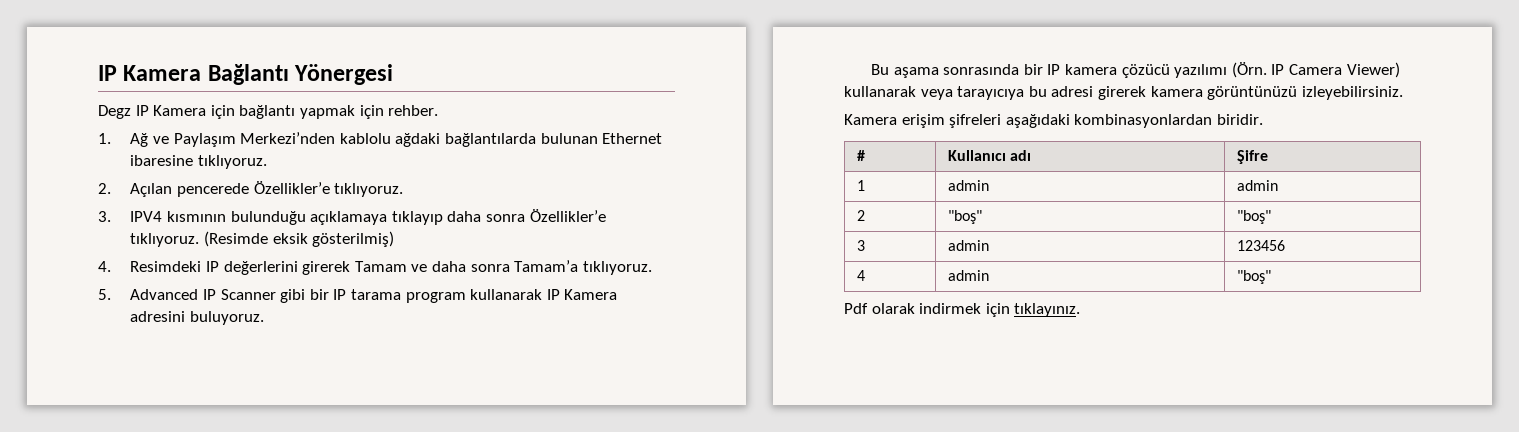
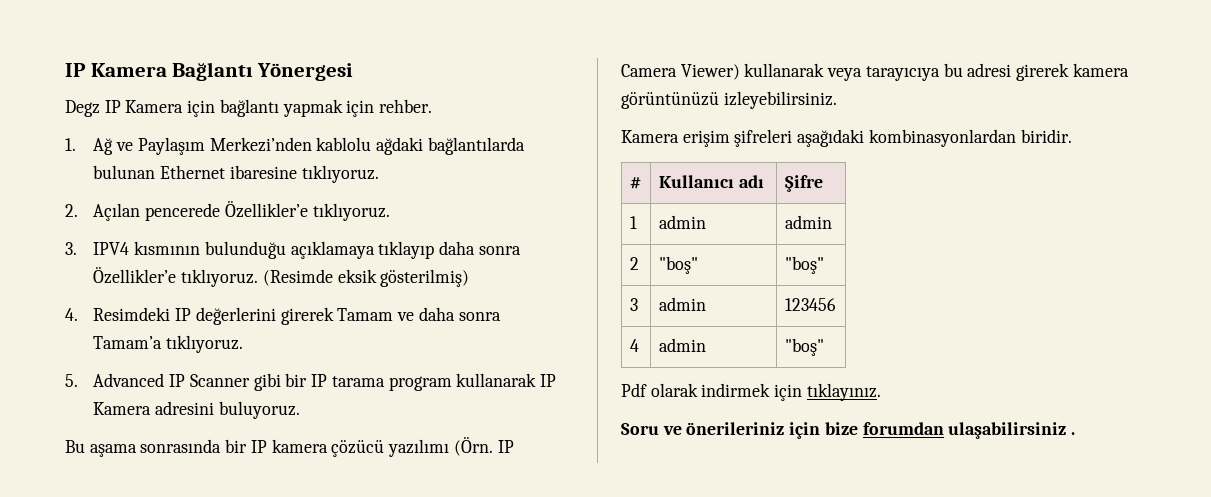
(1081, 310) none -> [621,422,1076,439] // Soru ve önerileriniz için bize forumdan ulaşabilirsiniz .

